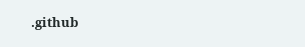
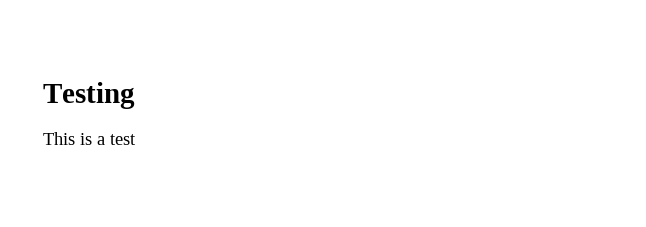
[31,17,78,30] .github -> [43,82,135,109] [43,132,136,145] Testing // This is a test

